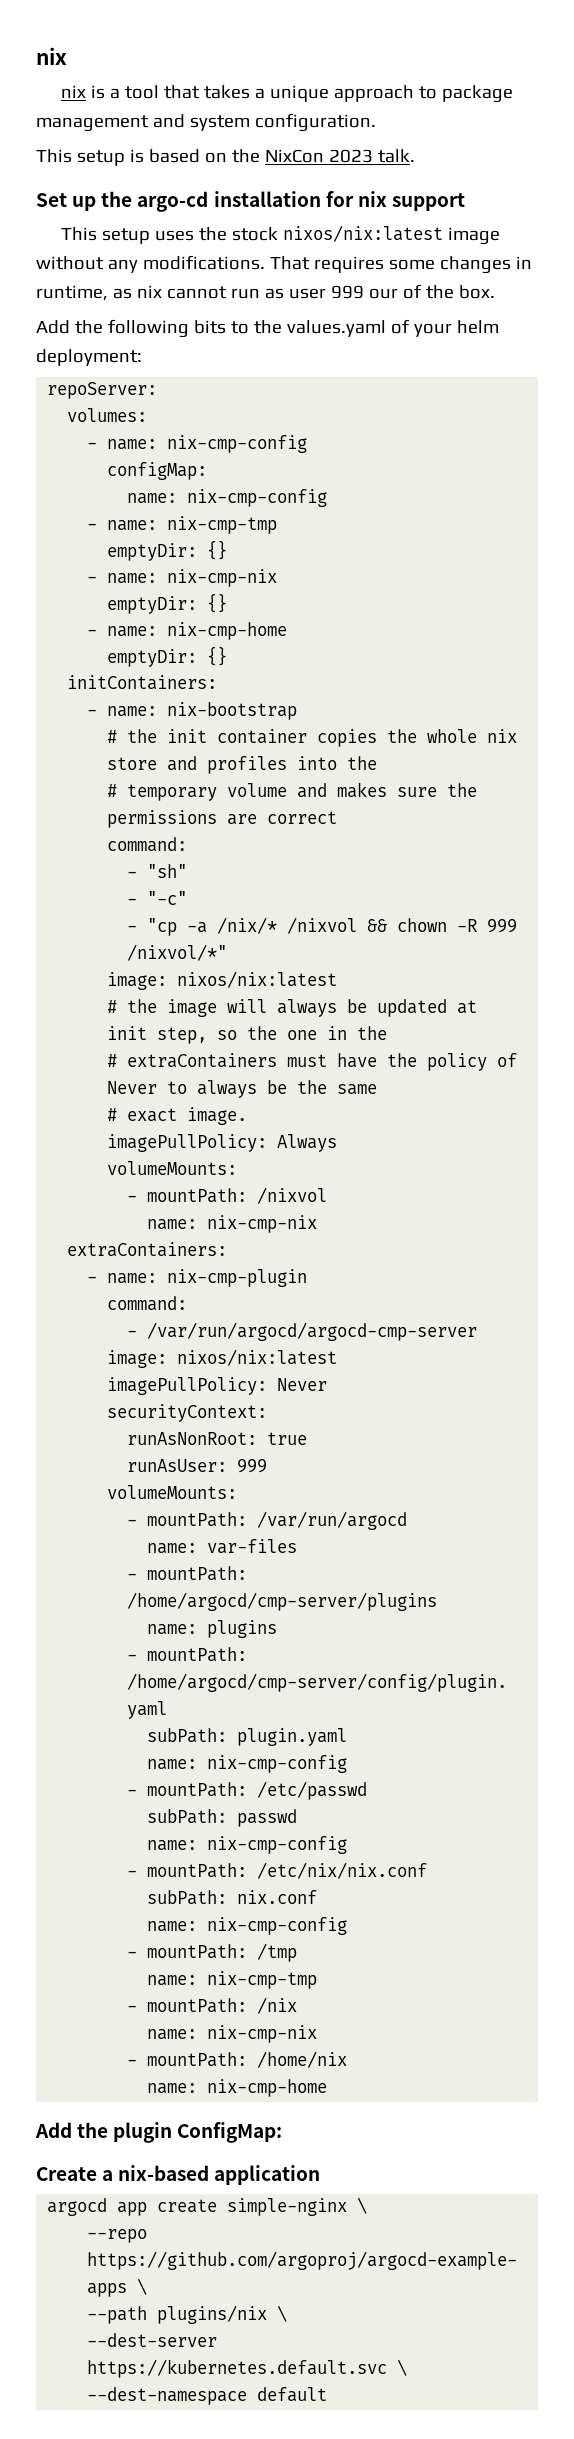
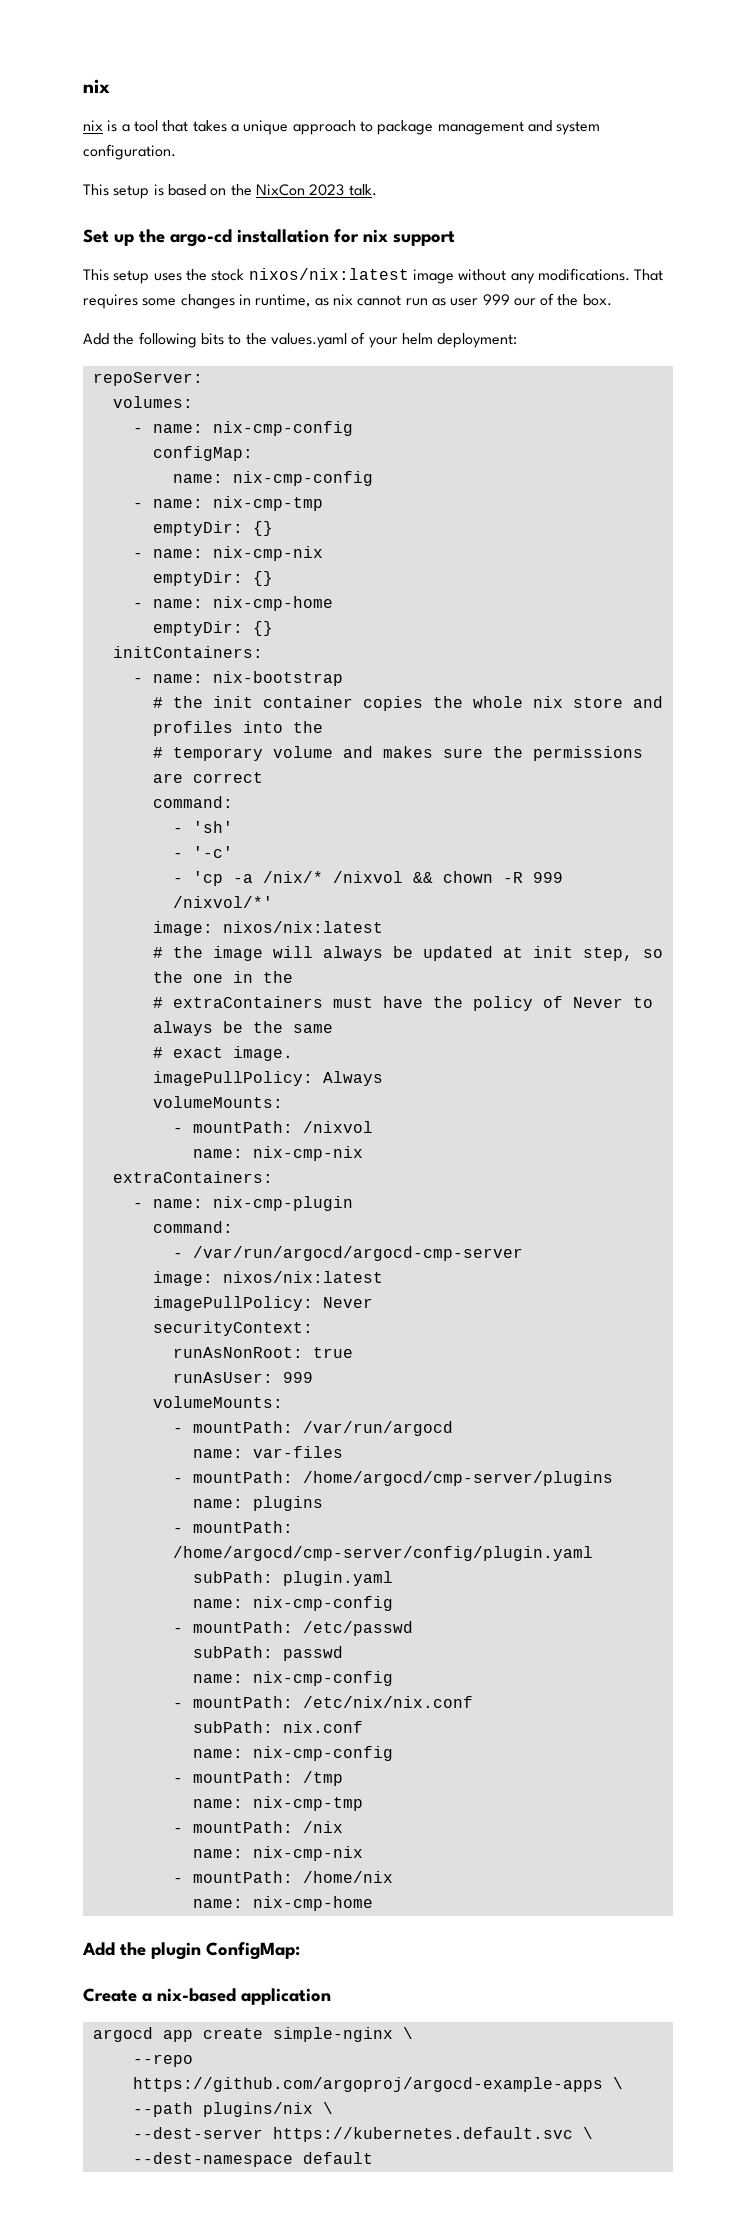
[147,864,188,878] [127,891,188,905] [127,918,178,936] "sh" // - "-c" // - "cp -> [192,821,233,833] [172,846,233,858] [172,871,223,886] 'sh' // - '-c' // - 'cp
[127,944,228,961] /nixvol/*" -> [172,896,273,908] /nixvol/*'

